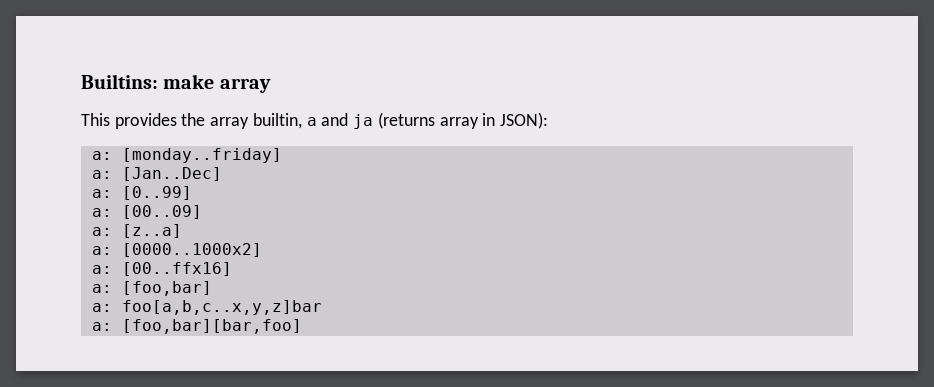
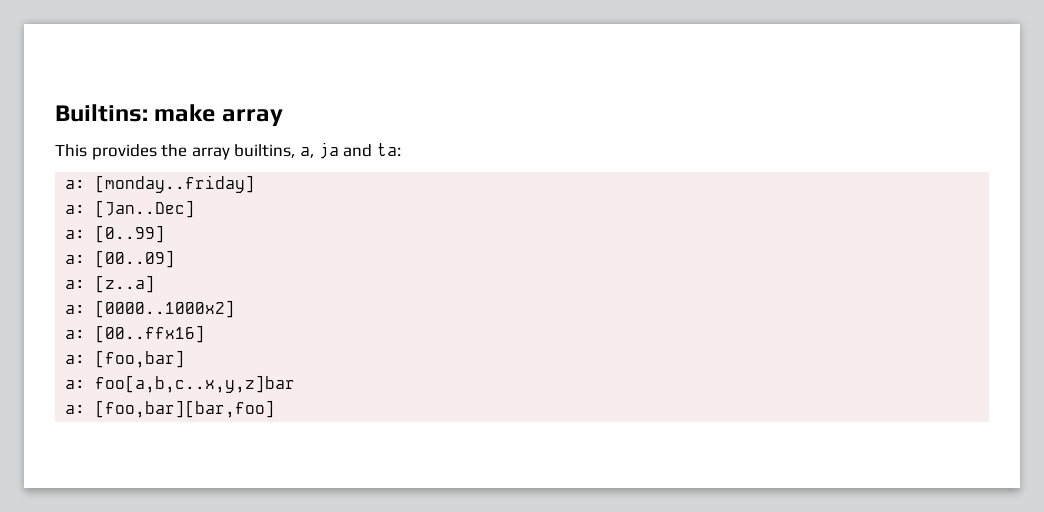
[252,112,548,129] builtin, a and ja (returns array in JSON): -> [234,142,401,159] builtins, a, ja and ta:

